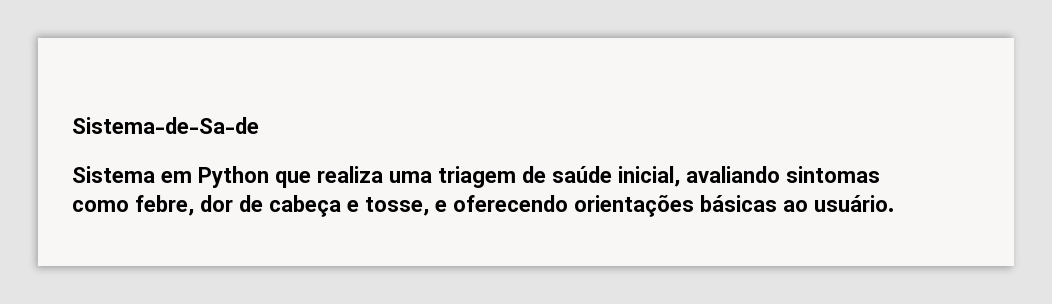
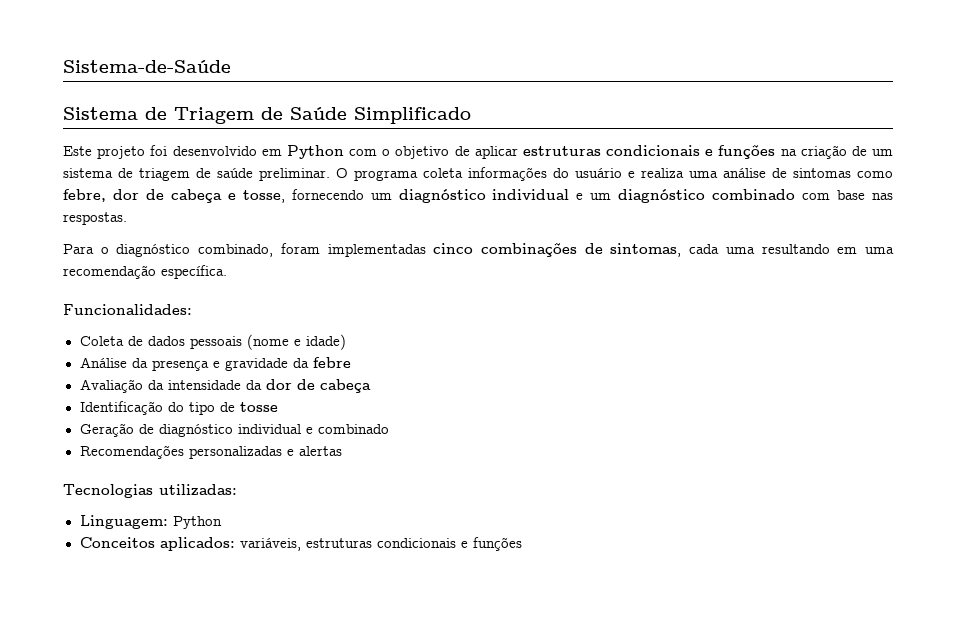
[72,117,259,134] Sistema-de-Sa-de -> [63,60,231,73] Sistema-de-Saúde
[161,166,780,188] em Python que realiza uma triagem de saúde inicial, avaliando -> [145,107,471,124] [63,144,893,159] [63,167,787,181] de Triagem de Saúde Simplificado // Este projeto foi desenvolvido em Python com o objetivo de aplicar estruturas condicionais e funções na criação de um sistema de triagem de saúde preliminar. O programa coleta informações do usuário e realiza uma análise de
[435,194,894,217] e oferecendo orientações básicas ao usuário. -> [291,189,893,203] [63,212,127,225] [63,242,894,257] [63,265,227,279] [63,304,192,315] [79,334,346,350] [79,357,351,371] [79,379,371,393] [79,401,278,415] [79,423,389,437] [79,445,342,459] [63,484,237,498] [79,515,222,529] [79,537,522,551] fornecendo um diagnóstico individual e um diagnóstico combinado com base nas respostas. // Para o diagnóstico combinado, foram implementadas cinco combinações de sintomas, cada uma resultando em uma recomendação específica. // Funcionalidades: // Coleta de dados pessoais (nome e idade) // Análise da presença e gravidade da febre // Avaliação da intensidade da dor de cabeça // Identificação do tipo de tosse // Geração de diagnóstico individual e combinado // Recomendações personalizadas e alertas // Tecnologias utilizadas: // Linguagem: Python // Conceitos aplicados: variáveis, estruturas condicionais e funções

